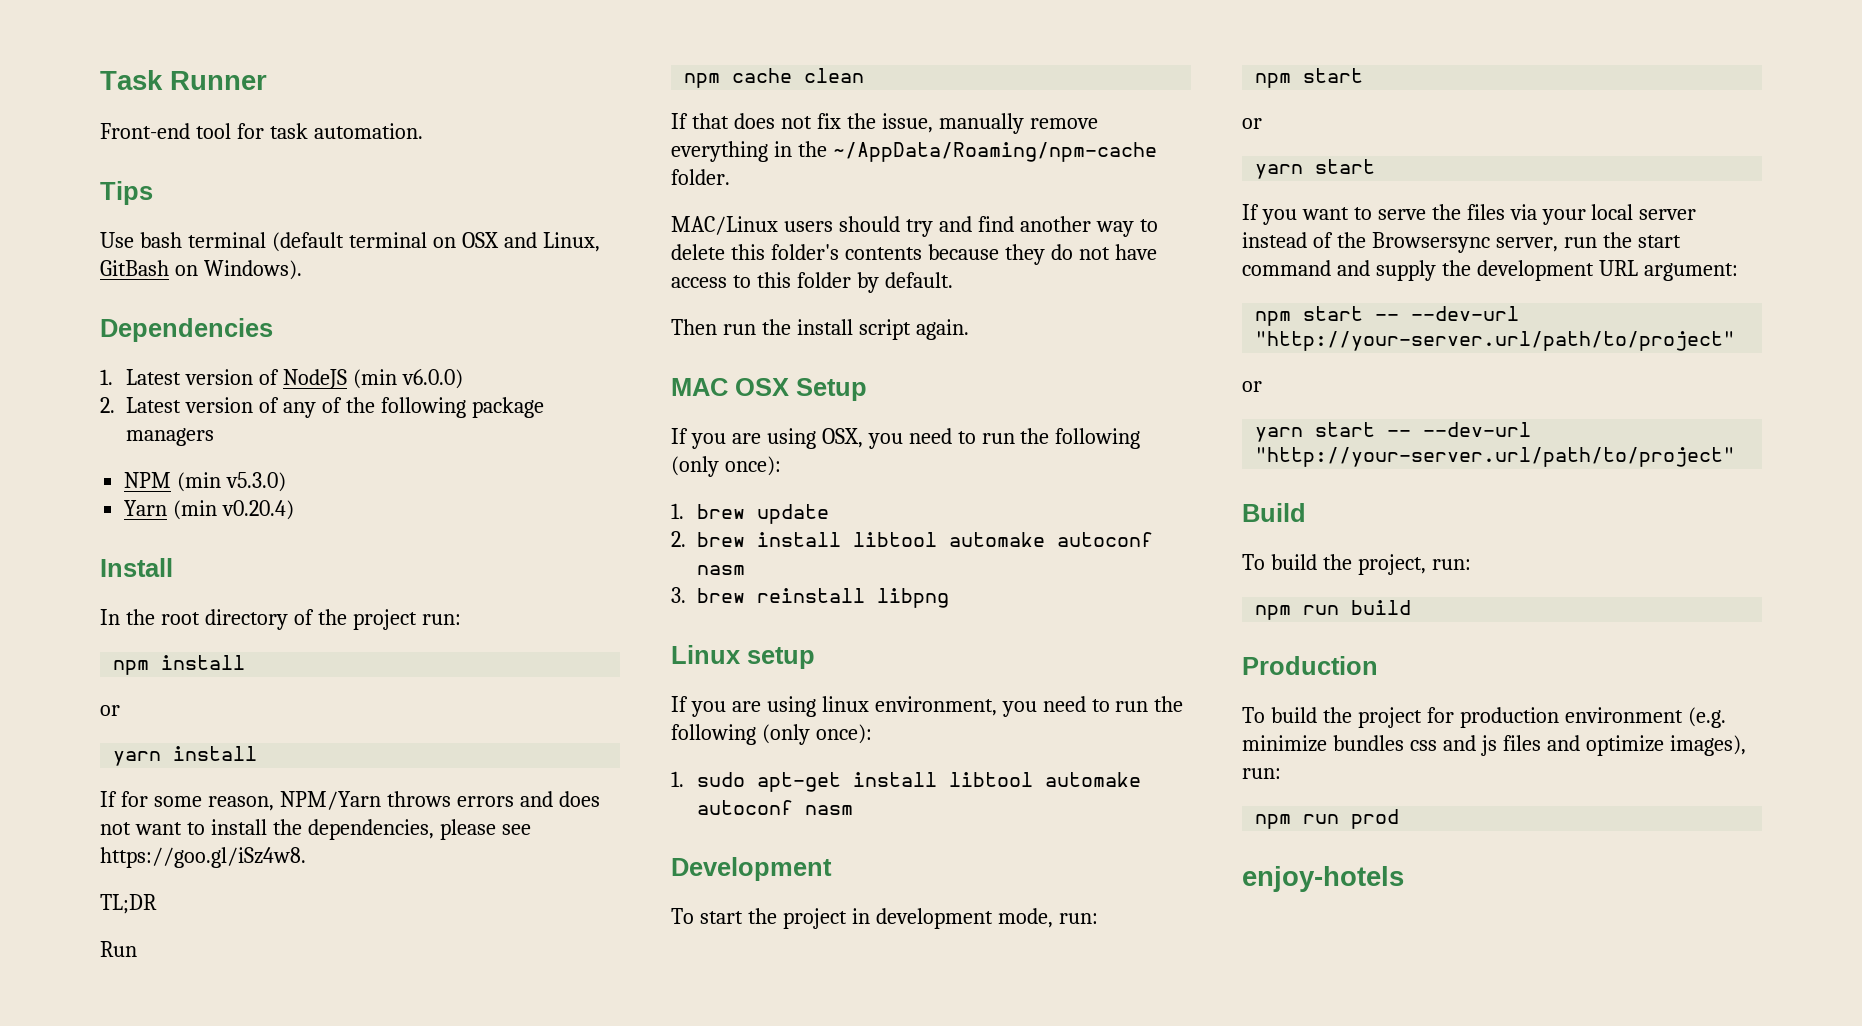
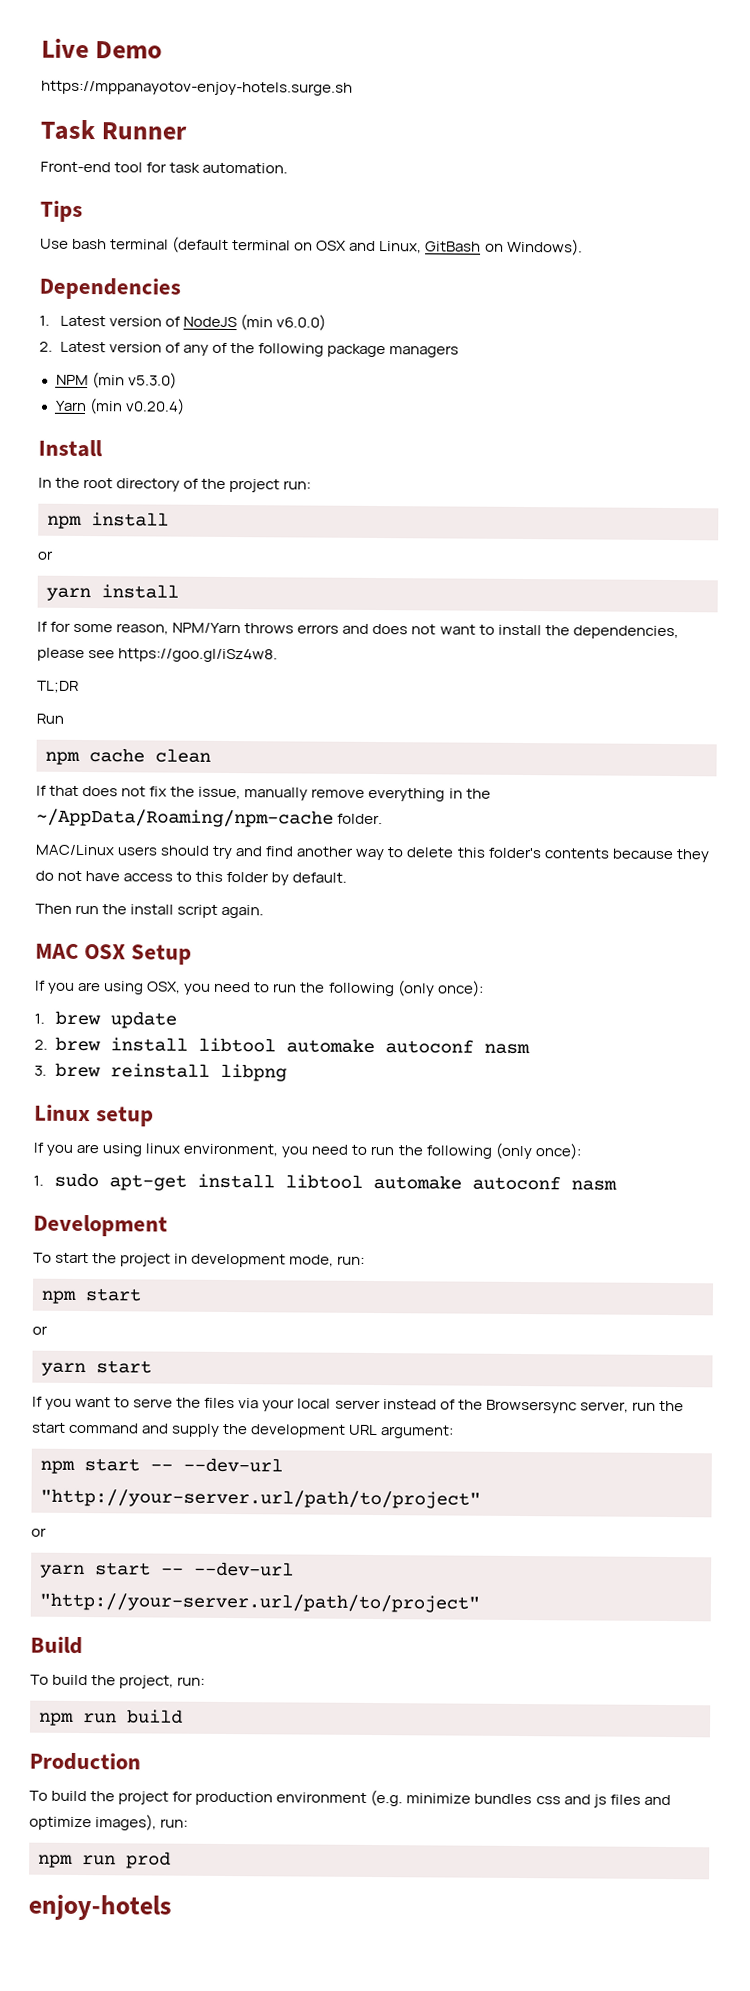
(100, 80) none -> [41,38,163,59] [41,80,353,96] Live Demo // https://mppanayotov-enjoy-hotels.surge.sh //

